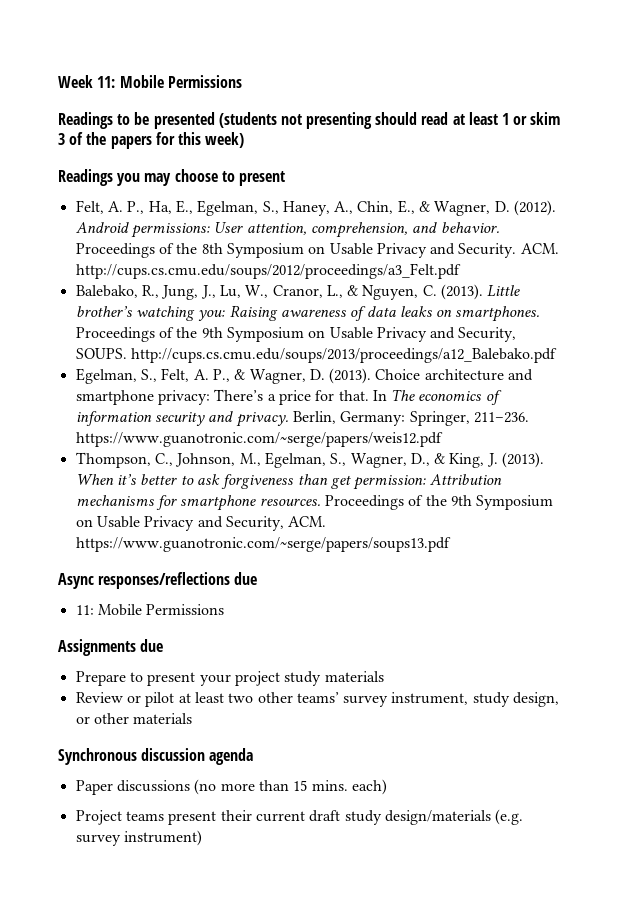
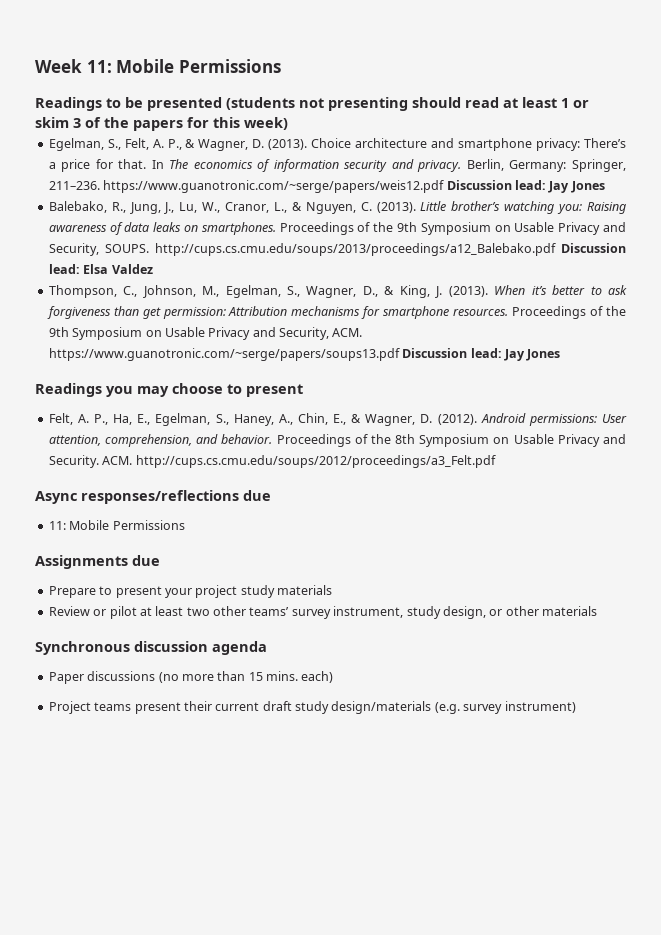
(245, 140) none -> [48,138,626,151] [48,159,626,172] [48,180,605,193] [48,201,626,214] [48,222,627,235] [48,243,626,256] [48,264,153,274] [48,285,627,298] [46,306,626,319] [48,327,363,340] [48,348,561,361] // Egelman, S., Felt, A. P., & Wagner, D. (2013). Choice architecture and smartphone privacy: There’s a price for that. In The economics of information security and privacy. Berlin, Germany: Springer, 211–236. https://www.guanotronic.com/~serge/papers/weis12.pdf Discussion lead: Jay Jones // Balebako, R., Jung, J., Lu, W., Cranor, L., & Nguyen, C. (2013). Little brother’s watching you: Raising awareness of data leaks on smartphones. Proceedings of the 9th Symposium on Usable Privacy and Security, SOUPS. http://cups.cs.cmu.edu/soups/2013/proceedings/a12_Balebako.pdf Discussion lead: Elsa Valdez // Thompson, C., Johnson, M., Egelman, S., Wagner, D., & King, J. (2013). When it’s better to ask forgiveness than get permission: Attribution mechanisms for smartphone resources. Proceedings of the 9th Symposium on Usable Privacy and Security, ACM. https://www.guanotronic.com/~serge/papers/soups13.pdf Discussion lead: Jay Jones
[75,284,521,300] [75,305,541,322] [75,327,517,342] [75,348,557,363] [75,368,534,384] [75,389,502,405] [75,411,529,427] [75,432,443,447] [75,452,545,468] [75,474,503,490] [75,495,554,511] [75,516,327,531] [75,537,451,552] // Balebako, R., Jung, J., Lu, W., Cranor, L., & Nguyen, C. (2013). Little brother’s watching you: Raising awareness of data leaks on smartphones. Proceedings of the 9th Symposium on Usable Privacy and Security, SOUPS. http://cups.cs.cmu.edu/soups/2013/proceedings/a12_Balebako.pdf // Egelman, S., Felt, A. P., & Wagner, D. (2013). Choice architecture and smartphone privacy: There’s a price for that. In The economics of information security and privacy. Berlin, Germany: Springer, 211–236. https://www.guanotronic.com/~serge/papers/weis12.pdf // Thompson, C., Johnson, M., Egelman, S., Wagner, D., & King, J. (2013). When it’s better to ask forgiveness than get permission: Attribution mechanisms for smartphone resources. Proceedings of the 9th Symposium on Usable Privacy and Security, ACM. https://www.guanotronic.com/~serge/papers/soups13.pdf -> (496, 461) none

